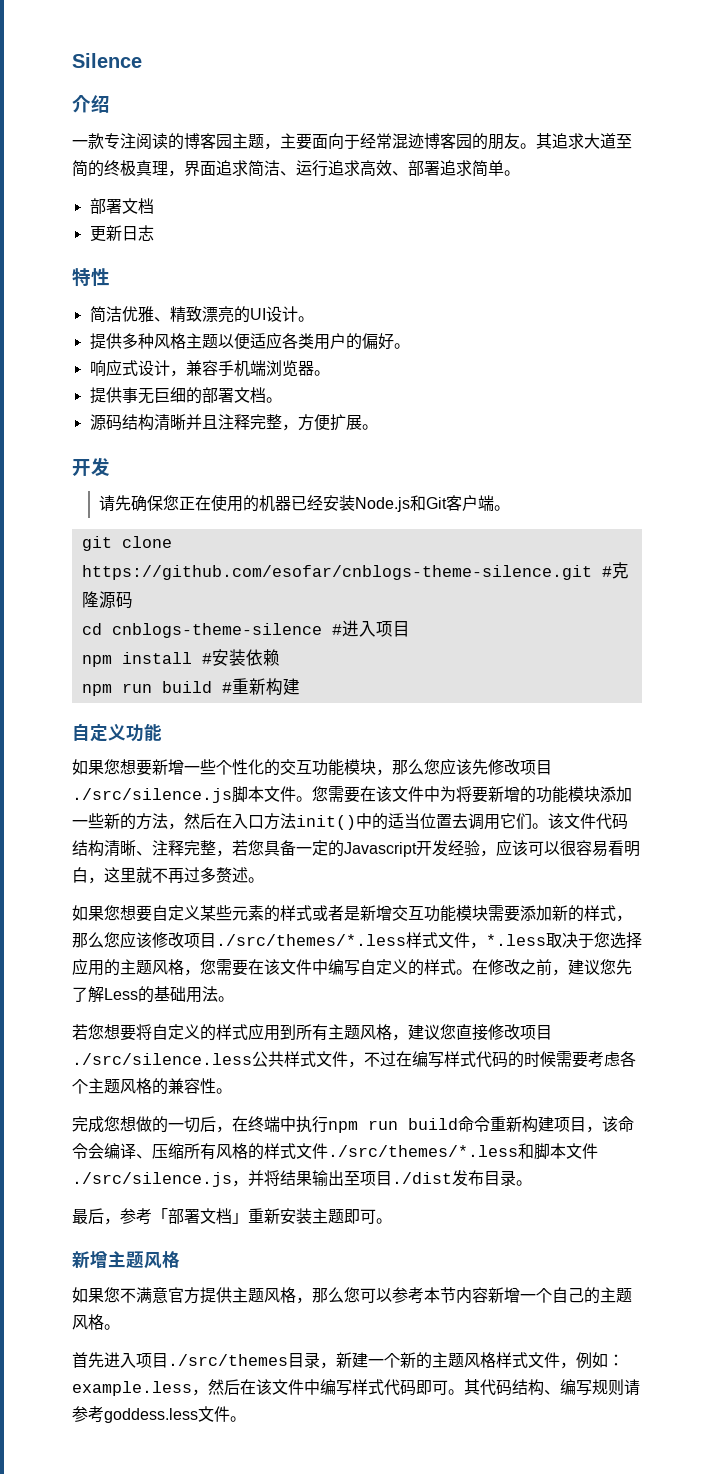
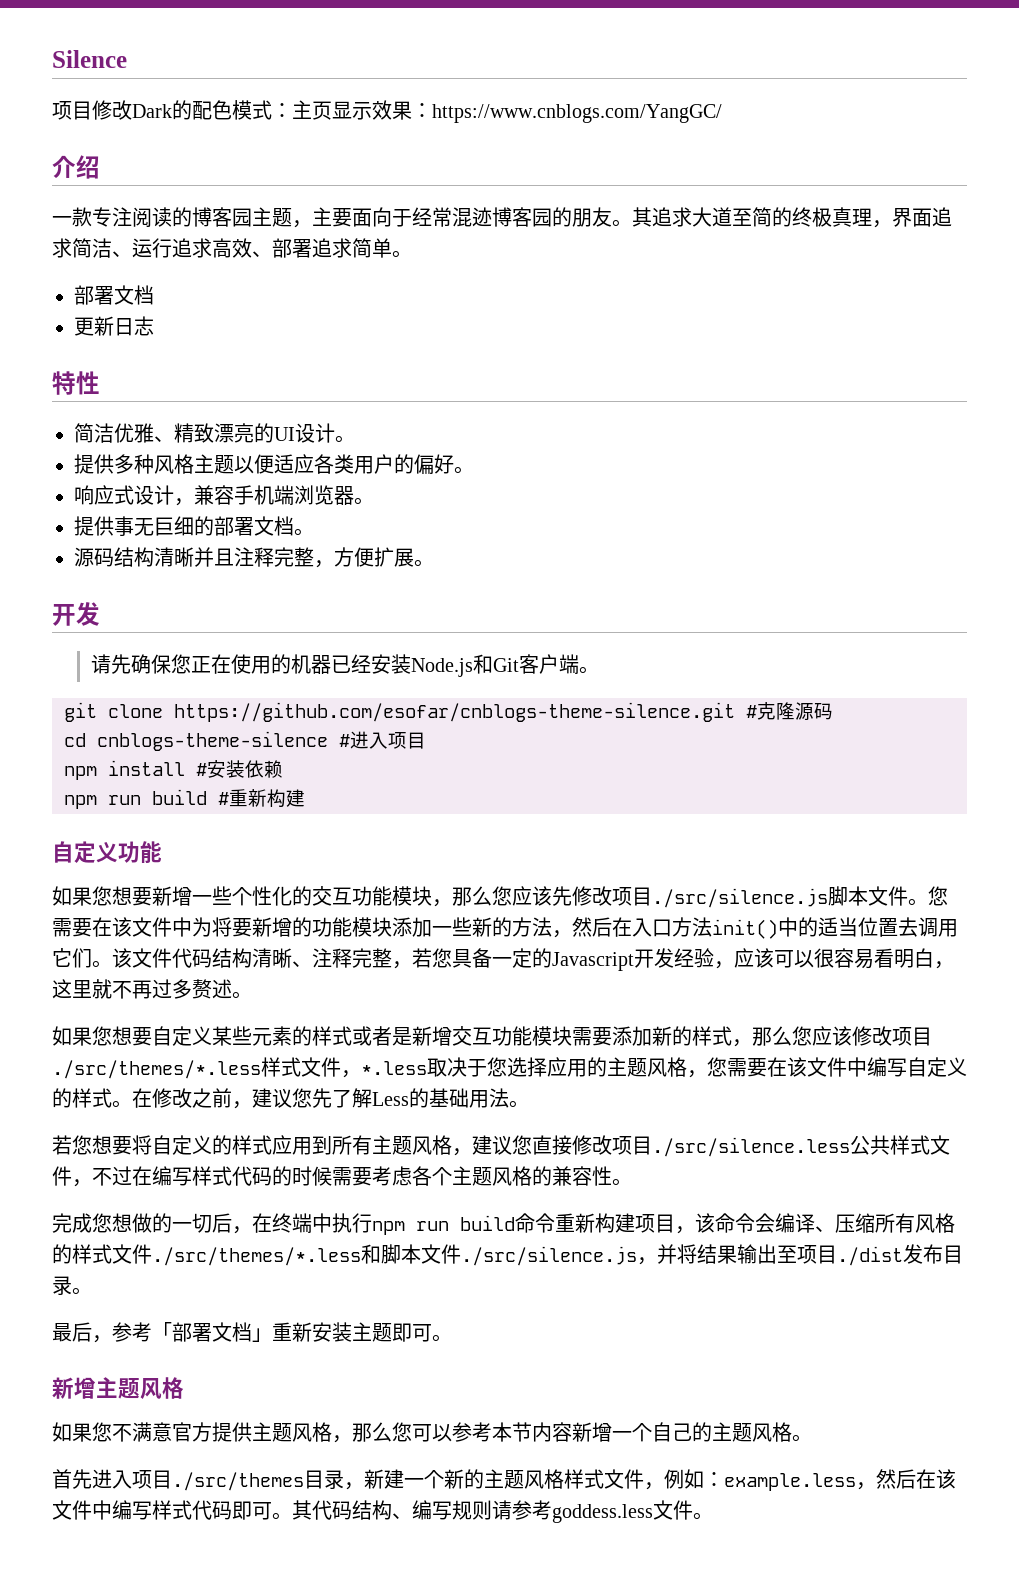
(142, 60) none -> [52,100,722,123] // 项目修改Dark的配色模式：主页显示效果：https://www.cnblogs.com/YangGC/

